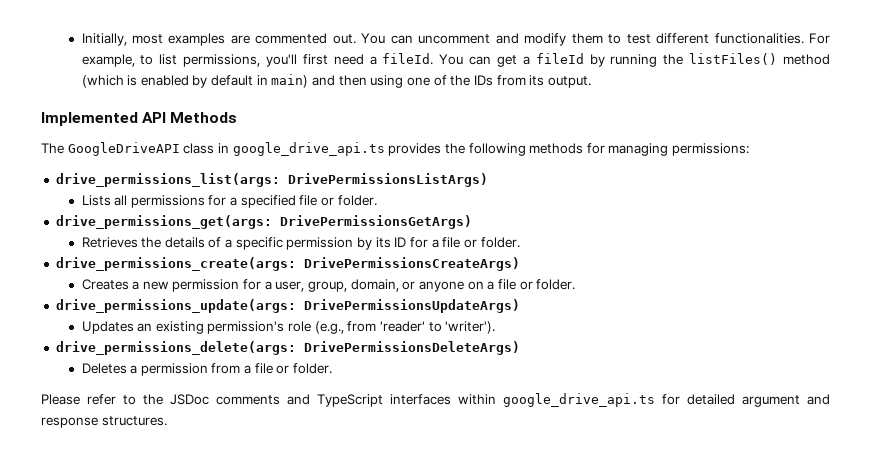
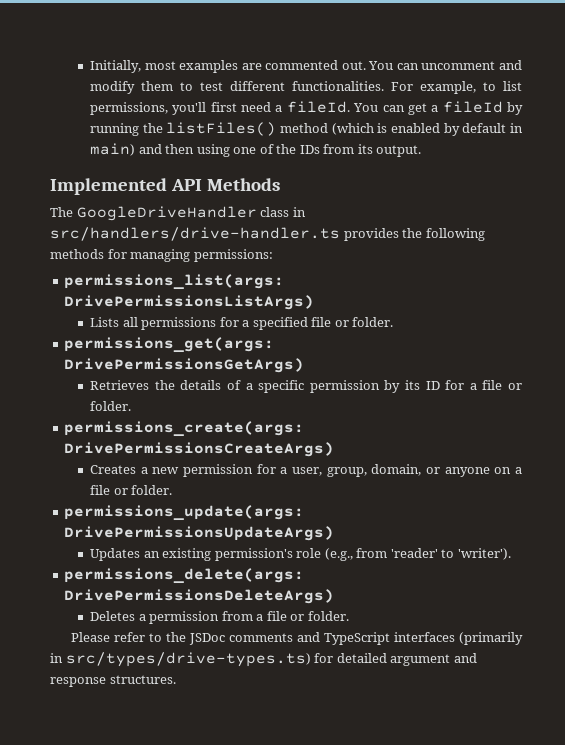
[67,142,180,156] GoogleDriveAPI -> [76,206,257,221] GoogleDriveHandler
[232,142,385,156] google_drive_api.ts -> [50,227,340,241] src/handlers/drive-handler.ts
[55,173,280,187] drive_permissions_list(args: -> [64,274,285,290] permissions_list(args:
[55,215,272,229] drive_permissions_get(args: -> [64,337,275,353] permissions_get(args:
[55,257,296,271] drive_permissions_create(args: -> [64,421,305,437] permissions_create(args:
[55,299,296,313] drive_permissions_update(args: -> [64,505,305,521] permissions_update(args:
[55,341,296,355] drive_permissions_delete(args: -> [64,568,305,584] permissions_delete(args:
[458,393,655,407] within google_drive_api.ts -> [459,632,523,645] [50,652,311,667] (primarily in src/types/drive-types.ts)

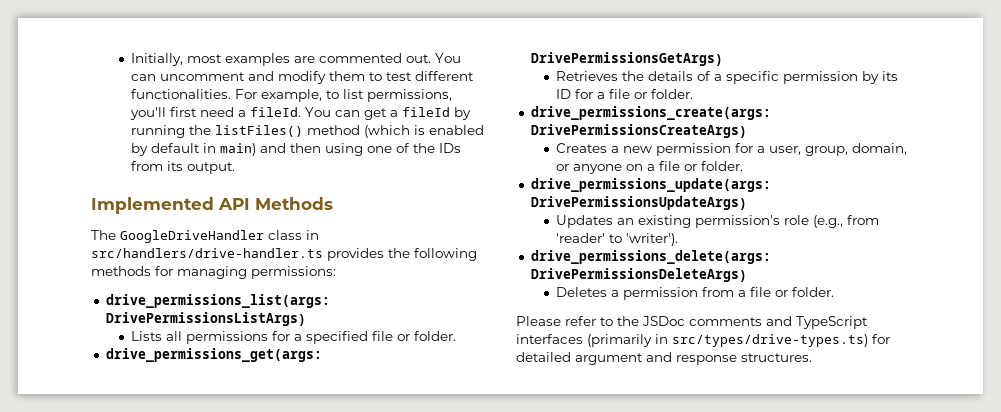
[64,274,285,290] permissions_list(args: -> [105,294,330,308] drive_permissions_list(args:
[64,337,275,353] permissions_get(args: -> [105,348,322,362] drive_permissions_get(args:
[64,421,305,437] permissions_create(args: -> [530,106,771,120] drive_permissions_create(args:
[64,505,305,521] permissions_update(args: -> [530,178,771,192] drive_permissions_update(args:
[64,568,305,584] permissions_delete(args: -> [530,250,771,264] drive_permissions_delete(args:

